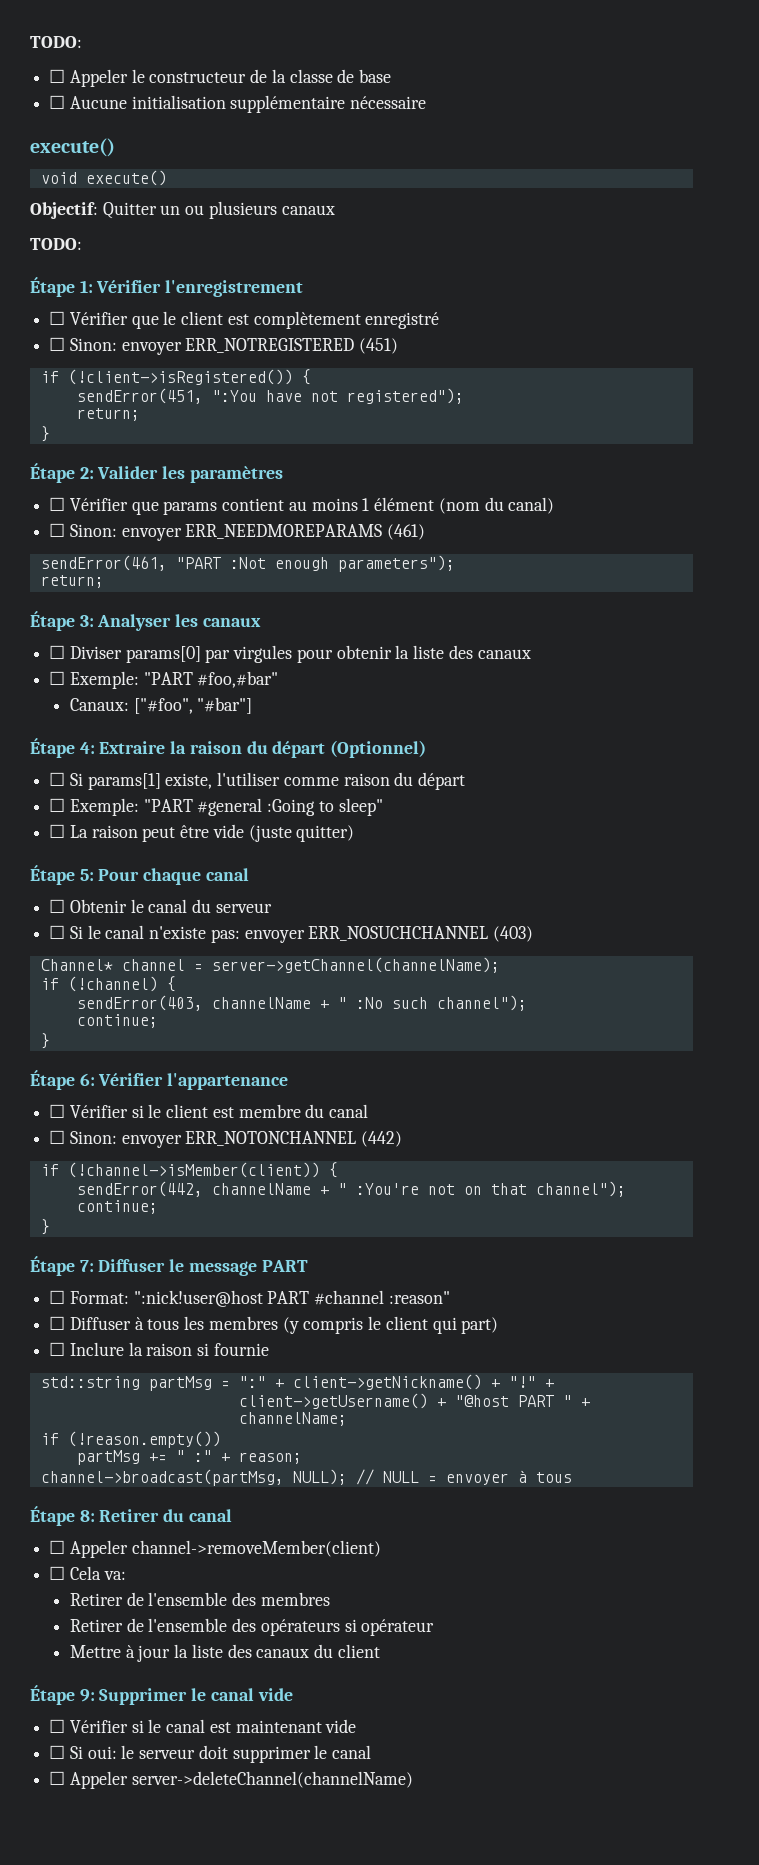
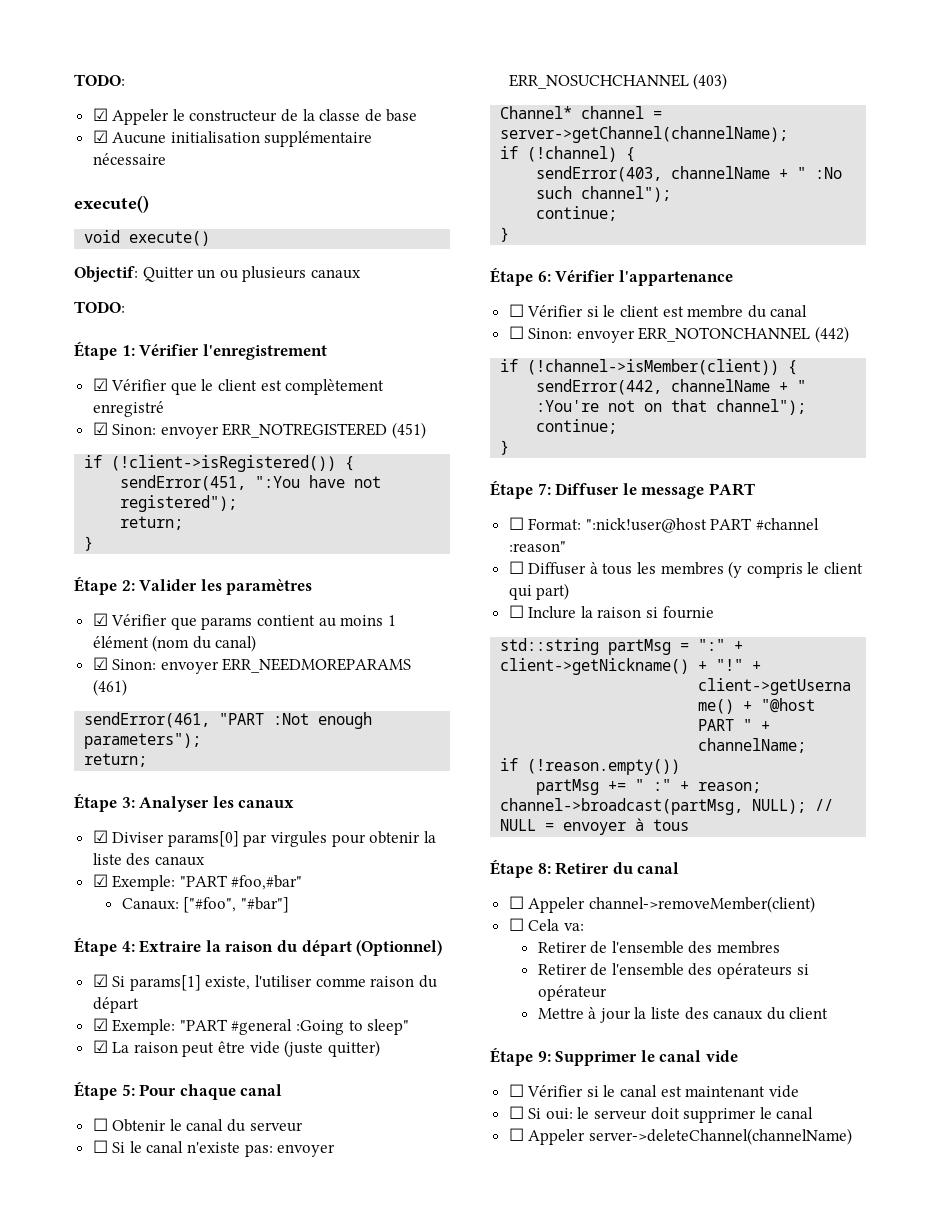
[30,36,82,48] [49,69,66,83] TODO: // ☐ -> [74,74,125,86] [92,108,108,121] TODO: // ☑
[49,95,66,109] ☐ -> [92,130,108,143] ☑
[49,311,66,325] ☐ -> [92,378,108,391] ☑
[49,337,66,351] ☐ -> [92,422,108,435] ☑
[49,497,66,511] ☐ -> [92,613,108,626] ☑
[49,523,66,537] ☐ -> [92,657,108,670] ☑
[49,645,66,659] ☐ -> [92,830,108,843] ☑
[49,671,66,685] ☐ -> [92,874,108,887] ☑
[49,772,66,786] ☐ -> [92,974,108,987] ☑
[49,798,66,812] ☐ -> [92,1018,108,1031] ☑
[49,824,66,838] ☐ -> [92,1040,108,1053] ☑

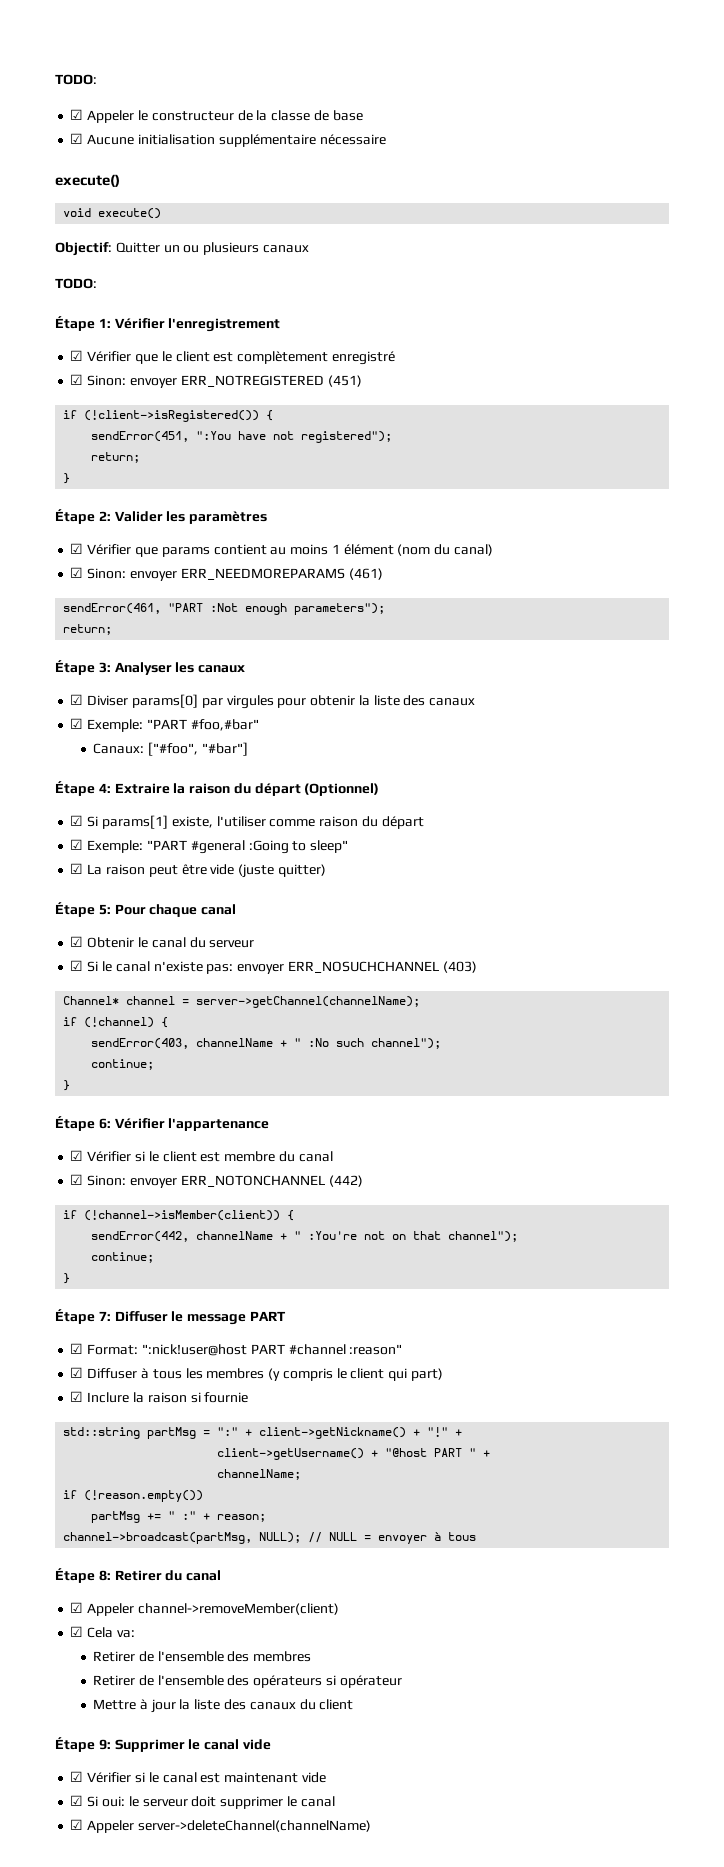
[92,1118,108,1131] ☐ -> [70,936,84,947] ☑
[92,1140,108,1153] ☐ -> [70,960,84,971] ☑
[508,304,524,317] ☐ -> [70,1150,84,1161] ☑
[508,326,524,339] ☐ -> [70,1174,84,1185] ☑
[508,517,524,530] ☐ -> [70,1343,84,1354] ☑
[508,561,524,574] ☐ -> [70,1367,84,1378] ☑
[508,605,524,618] ☐ -> [70,1391,84,1402] ☑
[508,896,524,909] ☐ -> [70,1602,84,1613] ☑
[508,918,524,931] ☐ -> [70,1626,84,1637] ☑
[508,1084,524,1097] ☐ -> [70,1771,84,1782] ☑
[508,1106,524,1119] ☐ -> [70,1795,84,1806] ☑
[508,1128,524,1141] ☐ -> [70,1819,84,1830] ☑

